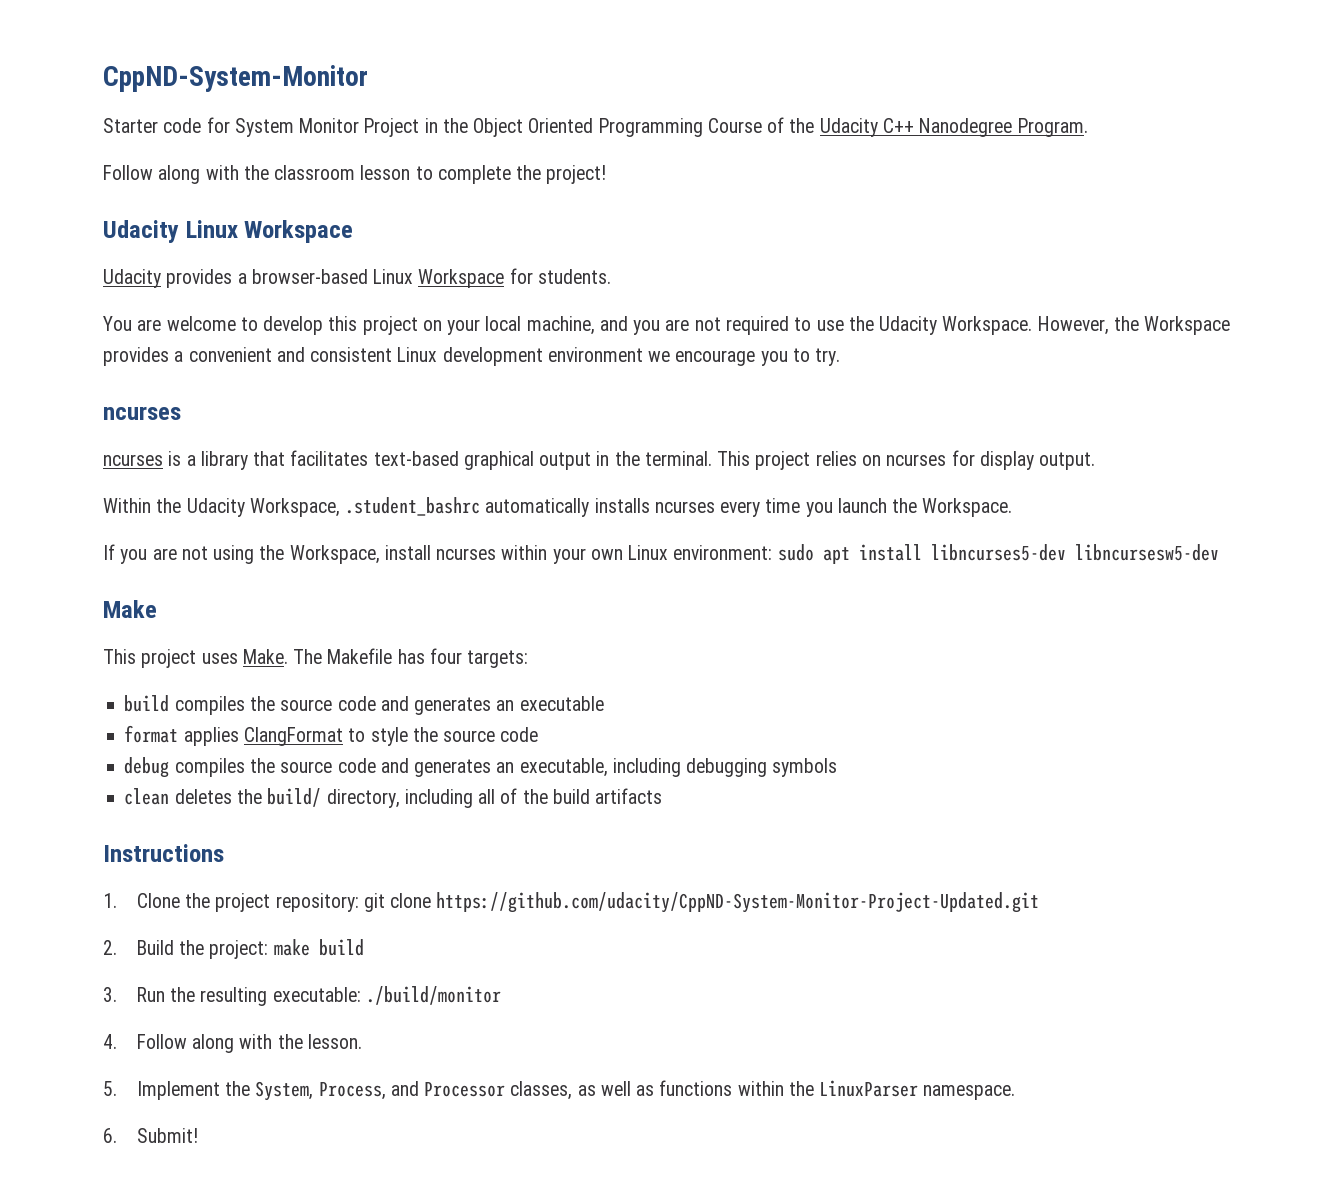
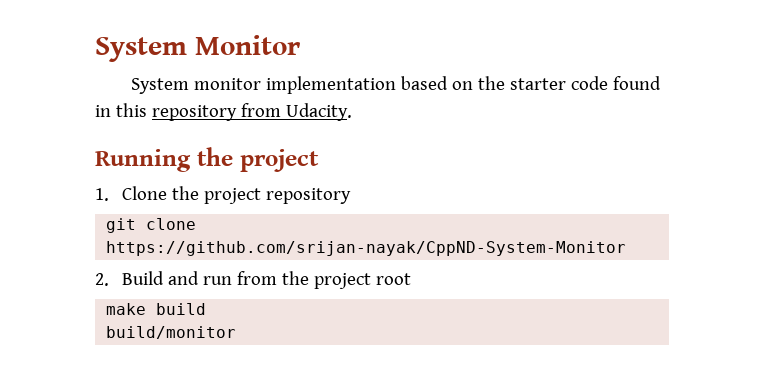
[103,65,368,92] [103,117,1088,137] [103,165,607,184] [103,220,354,243] [103,268,611,288] [103,316,1231,335] [103,347,841,366] [103,406,181,420] [103,450,1096,470] [103,497,1013,517] [103,544,1219,564] [103,600,157,618] [103,648,529,668] [124,695,604,715] [124,725,539,746] [124,757,838,778] [124,788,663,808] [103,844,224,862] CppND-System-Monitor // Starter code for System Monitor Project in the Object Oriented Programming Course of the Udacity C++ Nanodegree Program. // Follow along with the classroom lesson to complete the project! // Udacity Linux Workspace // Udacity provides a browser-based Linux Workspace for students. // You are welcome to develop this project on your local machine, and you are not required to use the Udacity Workspace. However, the Workspace provides a convenient and consistent Linux development environment we encourage you to try. // ncurses // ncurses is a library that facilitates text-based graphical output in the terminal. This project relies on ncurses for display output. // Within the Udacity Workspace, .student_bashrc automatically installs ncurses every time you launch the Workspace. // If you are not using the Workspace, install ncurses within your own Linux environment: sudo apt install libncurses5-dev libncursesw5-dev // Make // This project uses Make. The Makefile has four targets: // build compiles the source code and generates an executable // format applies ClangFormat to style the source code // debug compiles the source code and generates an executable, including debugging symbols // clean deletes the build/ directory, including all of the build artifacts // Instructions -> [95,35,300,62] [130,76,661,94] [95,103,352,121] [95,147,319,172] System Monitor // System monitor implementation based on the starter code found in this repository from Udacity. // Running the project
[275,893,359,912] repository: -> [265,188,351,204] repository //
[436,892,1040,913] https://github.com/udacity/CppND-System-Monitor-Project-Updated.git -> [106,241,627,256] https://github.com/srijan-nayak/CppND-System-Monitor
[178,939,364,959] [103,986,501,1006] [103,1034,362,1053] [103,1080,1016,1101] [103,1128,198,1143] the project: make build // 3. Run the resulting executable: ./build/monitor // 4. Follow along with the lesson. // 5. Implement the System, Process, and Processor classes, as well as functions within the LinuxParser namespace. // 6. Submit! -> [167,271,411,289] [106,303,207,315] [106,326,237,339] and run from the project root // make build // build/monitor

